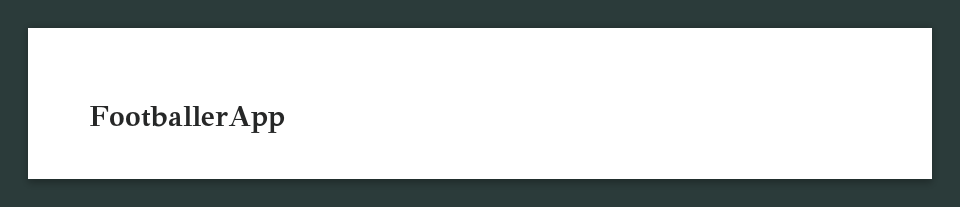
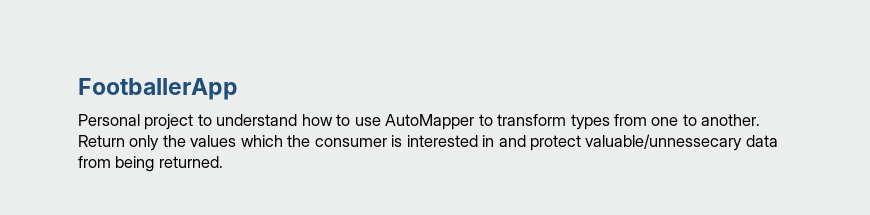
(285, 119) none -> [78,114,761,130] [78,134,778,151] [78,156,223,172] // Personal project to understand how to use AutoMapper to transform types from one to another. Return only the values which the consumer is interested in and protect valuable/unnessecary data from being returned.

